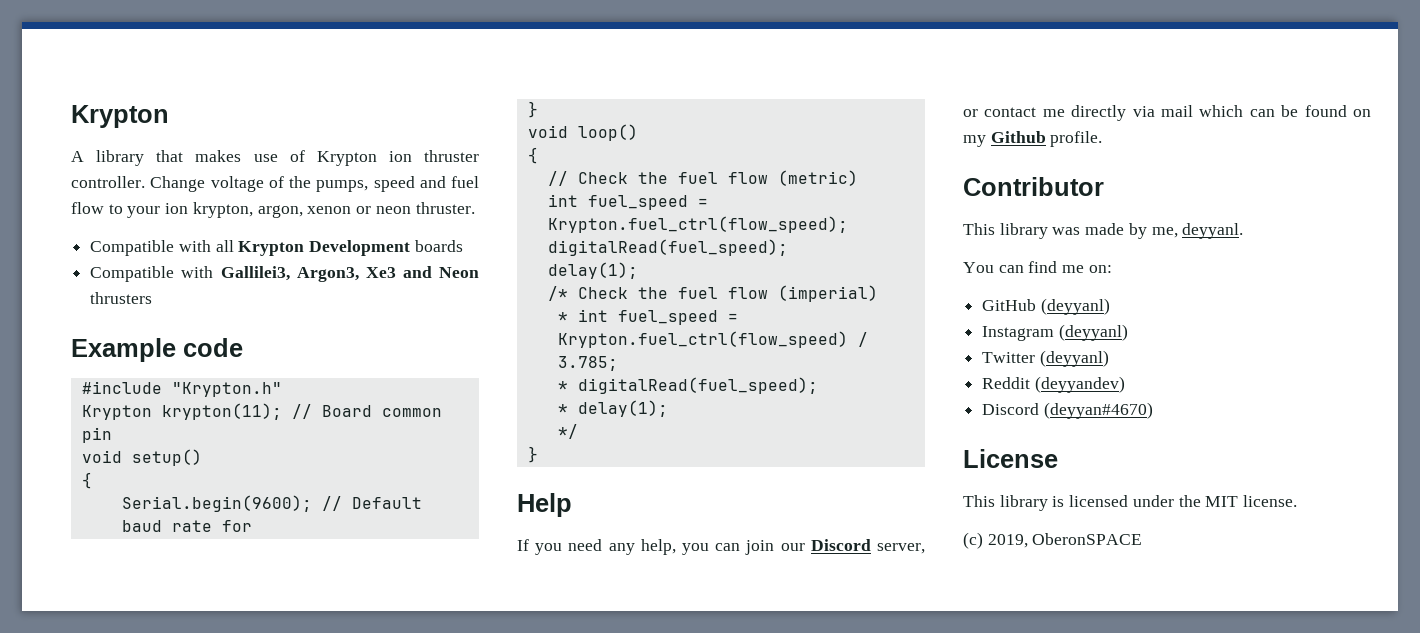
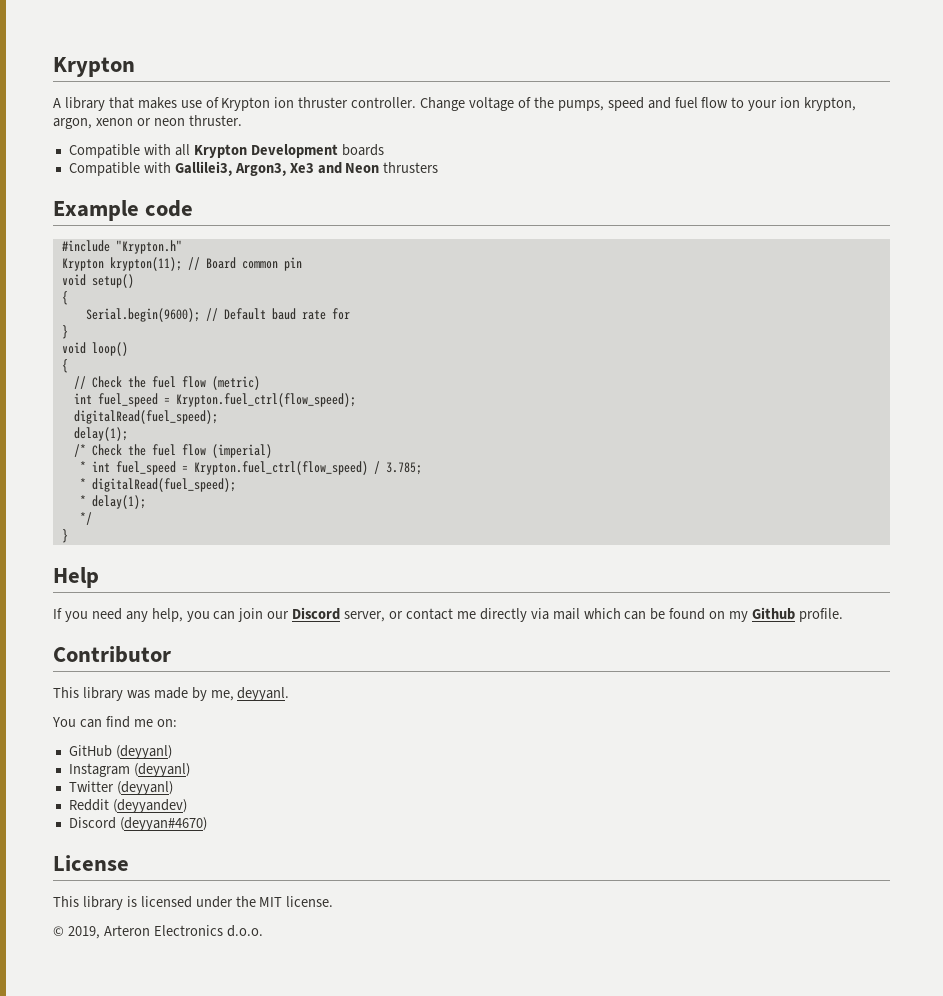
[963,532,1143,549] (c) 2019, OberonSPACE -> [53,925,263,939] © 2019, Arteron Electronics d.o.o.

